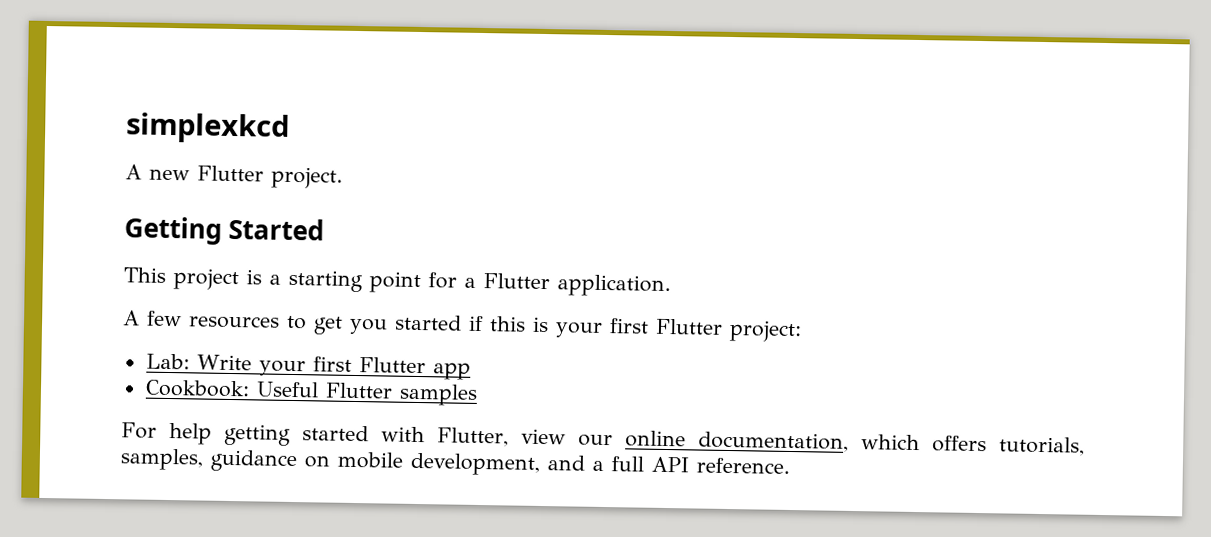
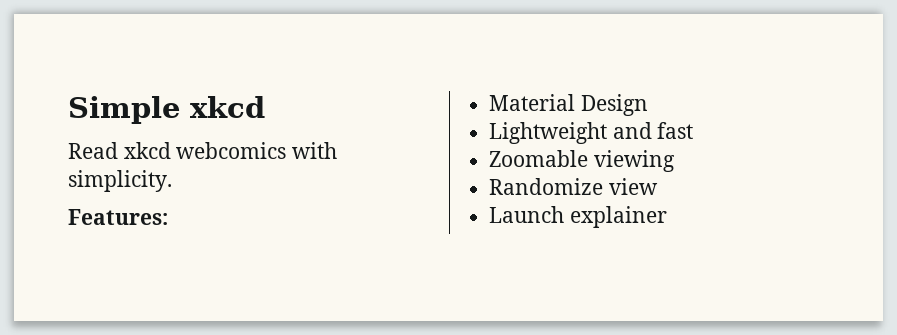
[125,112,290,144] [125,164,343,189] [124,216,325,245] [123,267,671,298] [123,310,802,343] [145,353,471,380] [144,379,478,406] [121,422,1085,456] [120,448,790,476] simplexkcd // A new Flutter project. // Getting Started // This project is a starting point for a Flutter application. // A few resources to get you started if this is your first Flutter project: // Lab: Write your first Flutter app // Cookbook: Useful Flutter samples // For help getting started with Flutter, view our online documentation, which offers tutorials, samples, guidance on mobile development, and a full API reference. -> [68,96,265,124] [68,142,338,159] [68,170,172,192] [68,209,168,225] [489,94,648,116] [489,122,694,144] [489,150,675,172] [489,178,658,195] [489,206,667,228] Simple xkcd // Read xkcd webcomics with simplicity. // Features: // Material Design // Lightweight and fast // Zoomable viewing // Randomize view // Launch explainer

